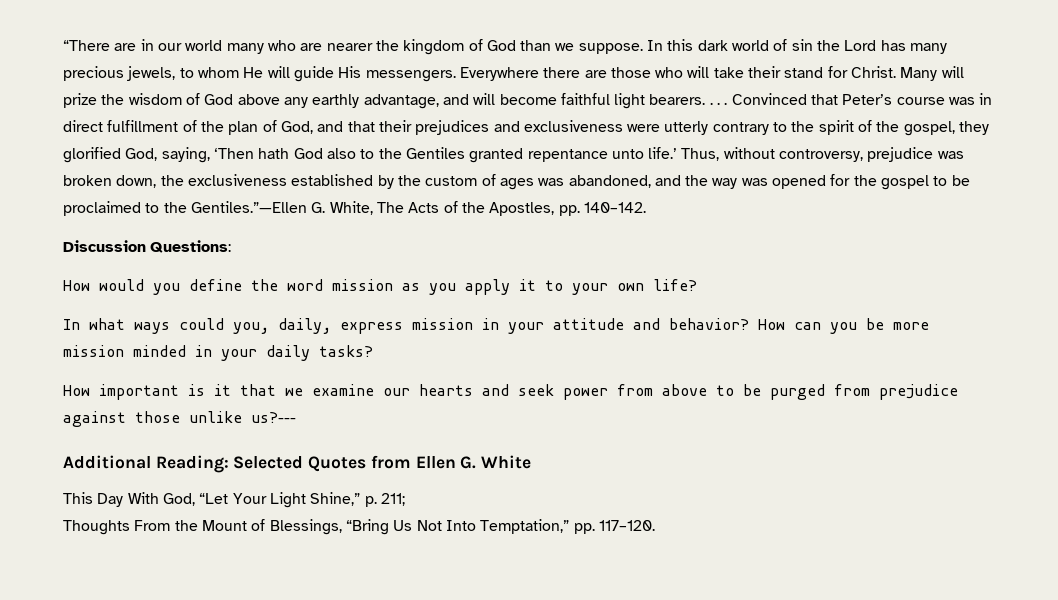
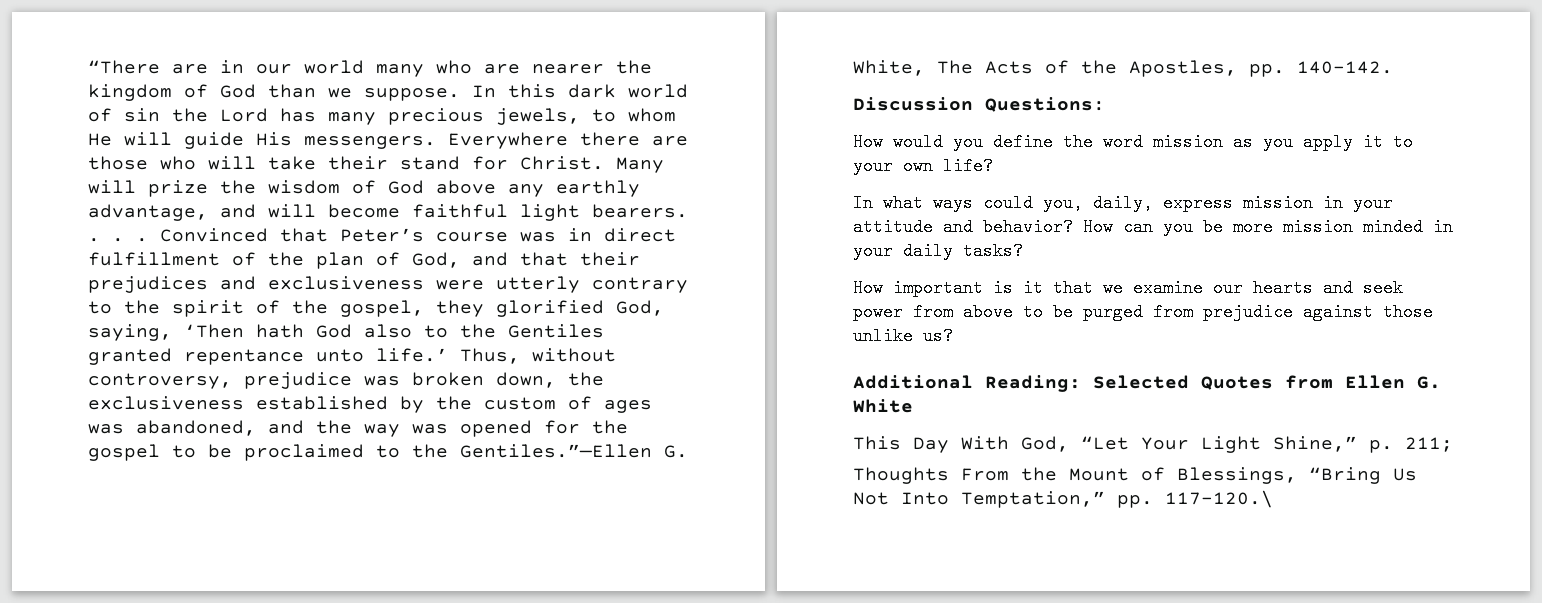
[251,412,296,423] us?--- -> [923,327,953,345] us?
[598,520,655,531] 117–120. -> [1165,490,1273,508] 117–120.\

